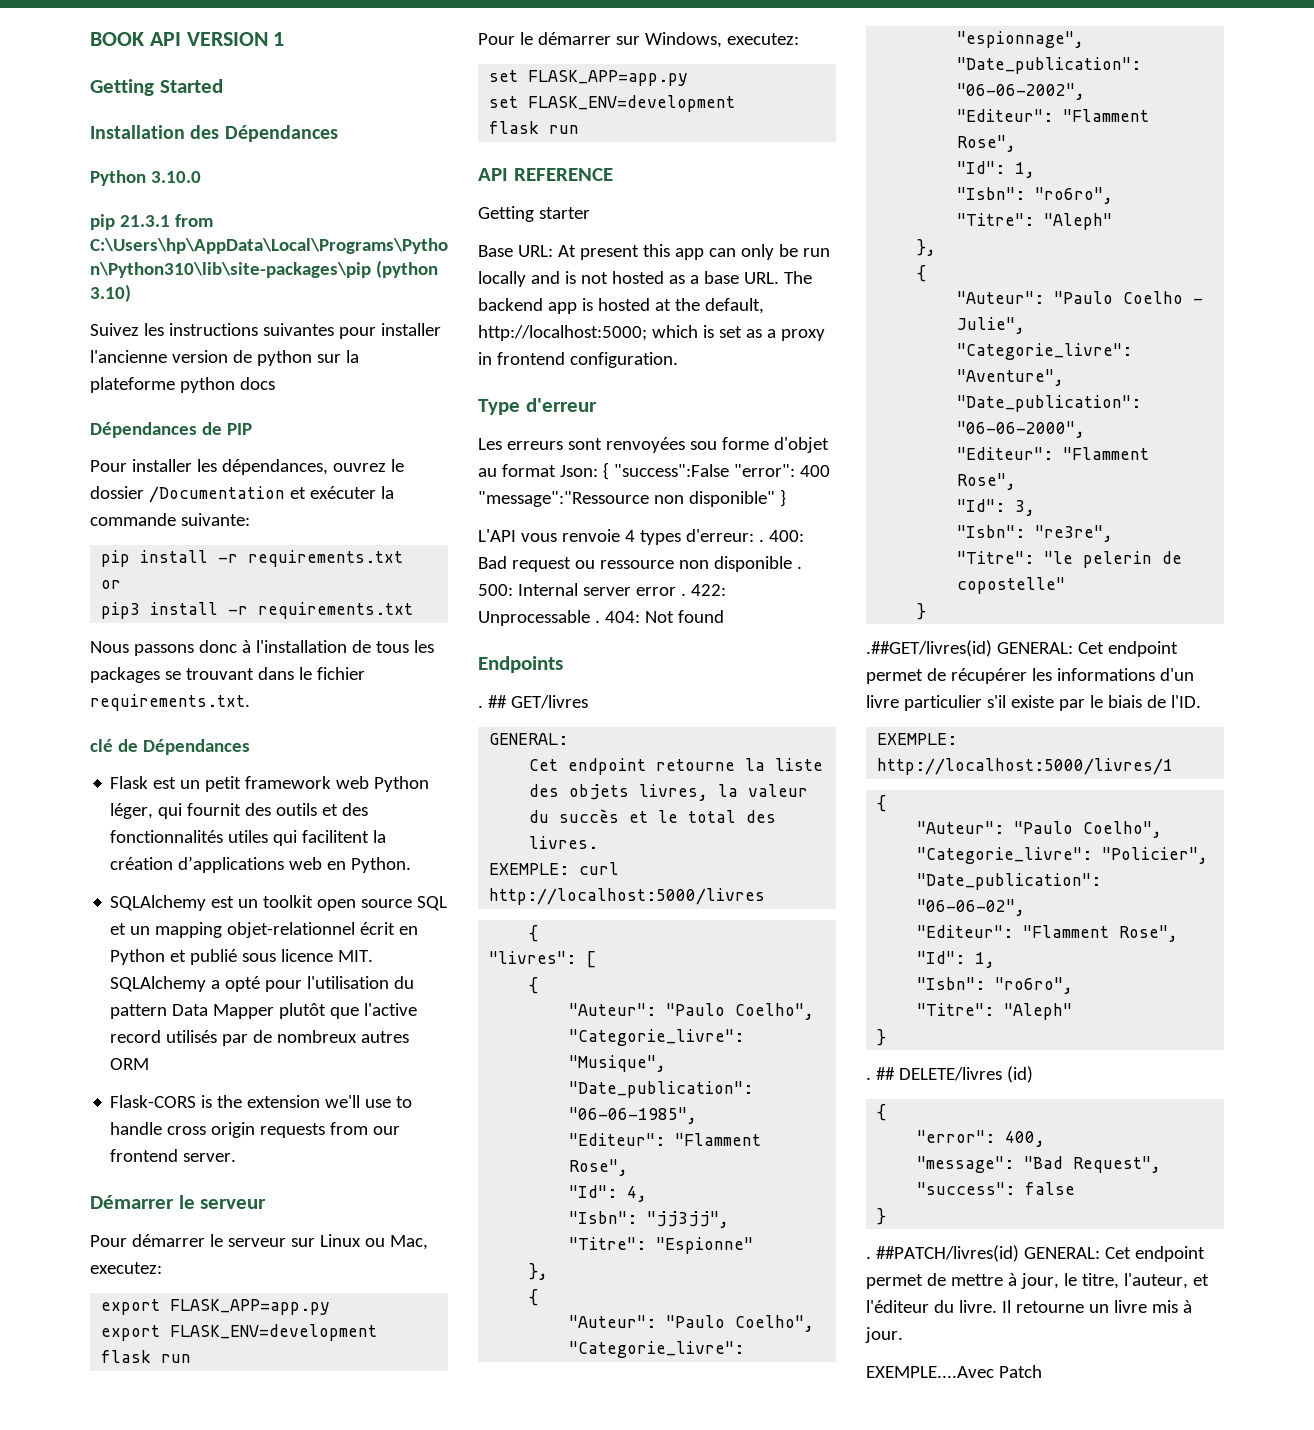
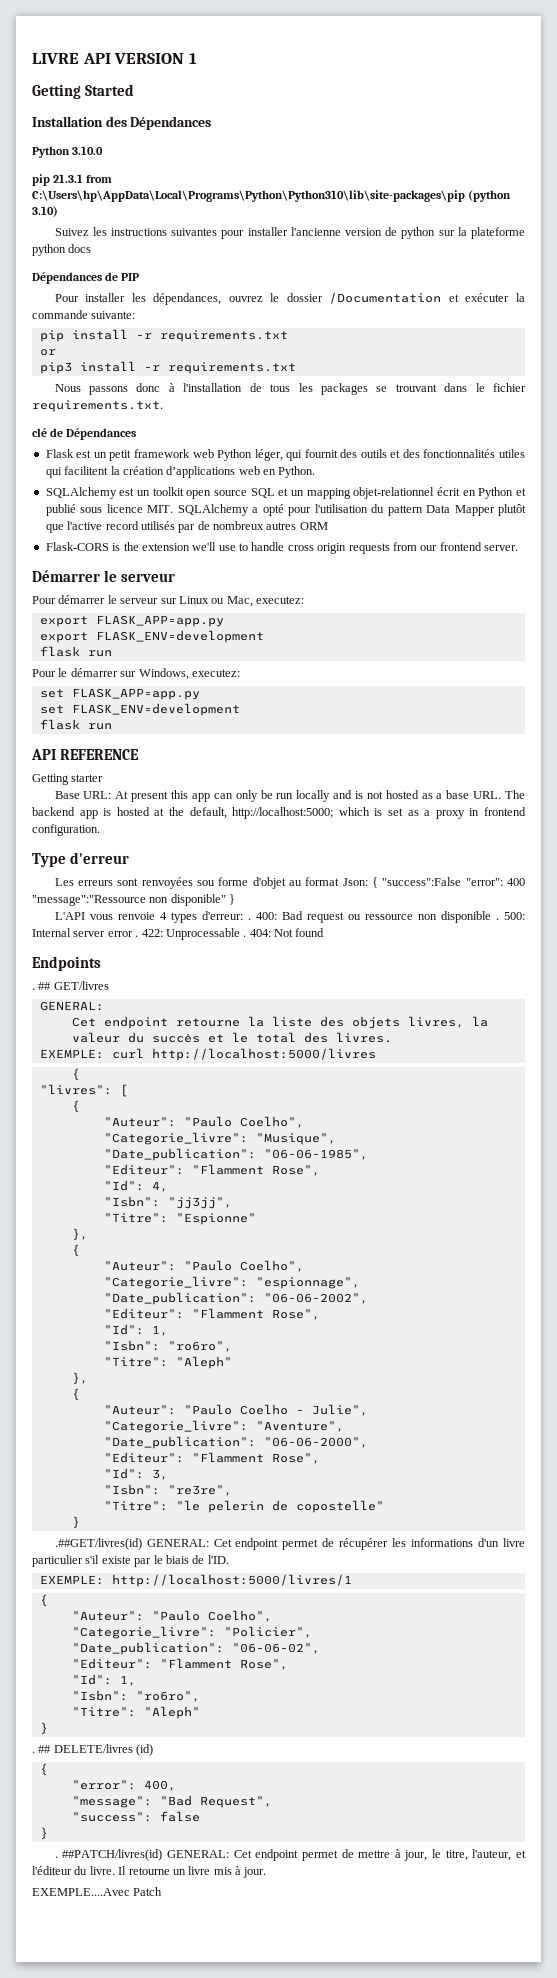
[90,32,144,46] BOOK -> [32,53,79,64] LIVRE

